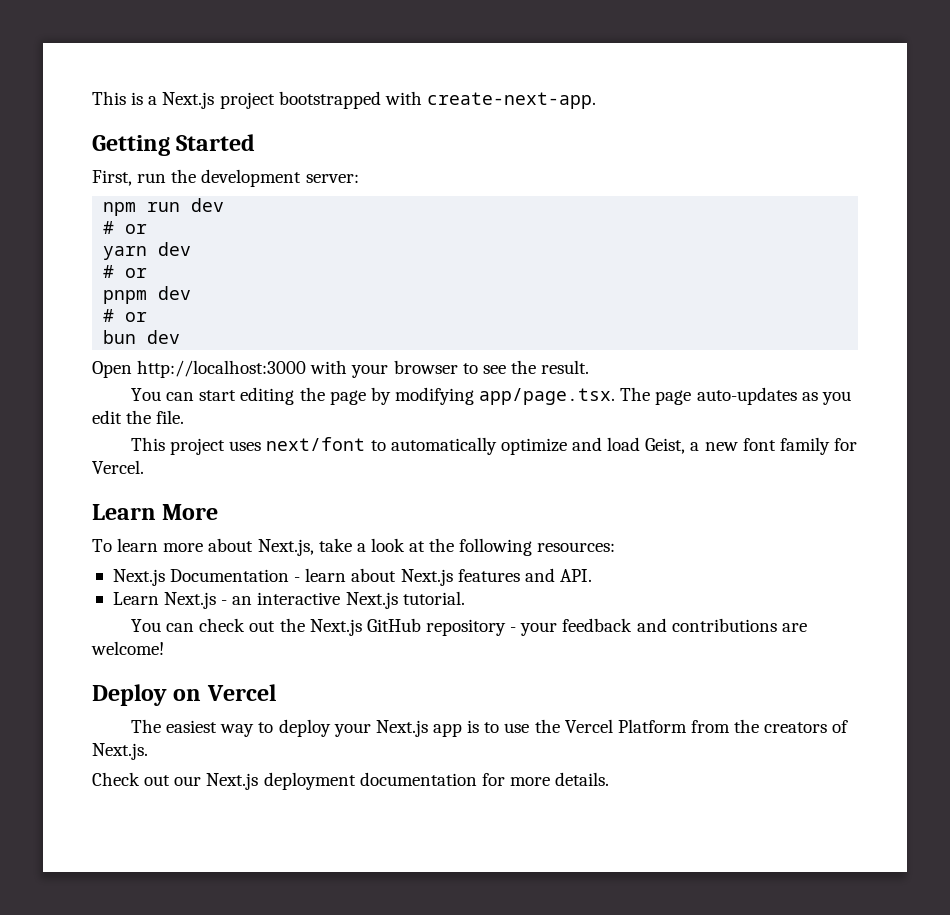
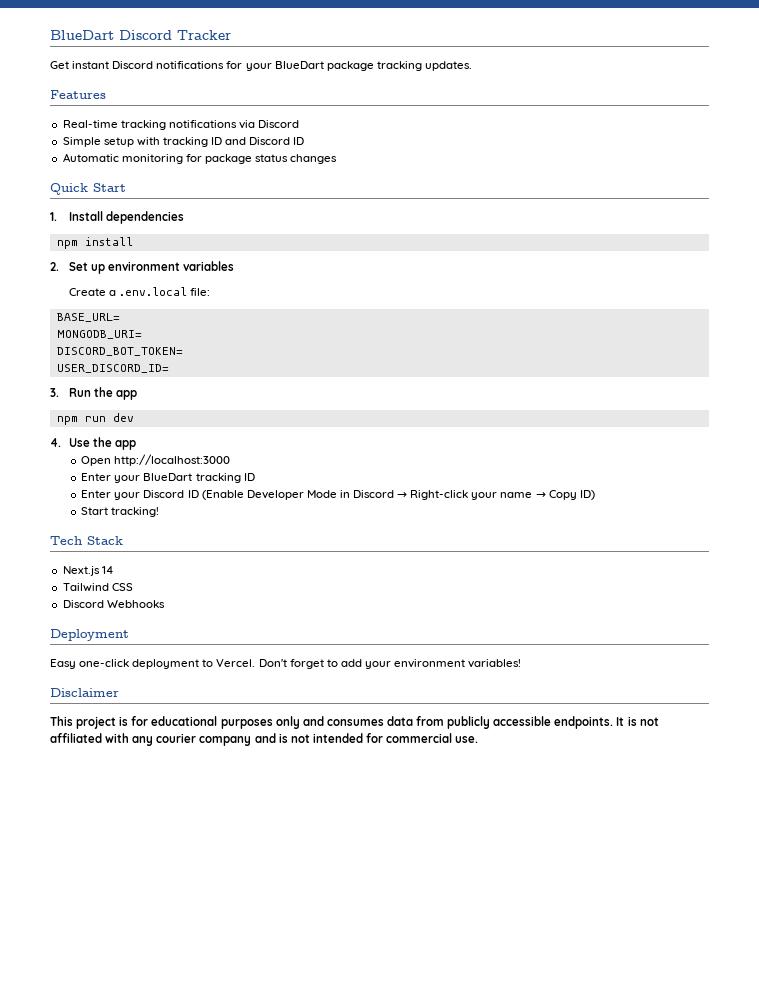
[92,91,596,109] [92,134,256,156] [92,169,359,187] [103,198,225,216] [103,221,148,234] [103,242,192,260] [103,265,148,278] [103,286,192,304] [103,309,148,322] [103,330,181,344] [92,360,590,378] [131,387,851,405] [92,410,185,424] [131,437,857,455] [92,460,144,474] [92,504,219,520] [92,538,616,556] [112,568,592,586] [112,591,465,609] [131,618,807,636] [91,641,164,655] [92,684,276,706] [131,719,849,737] [92,743,148,760] [92,772,610,790] This is a Next.js project bootstrapped with create-next-app. // Getting Started // First, run the development server: // npm run dev // # or // yarn dev // # or // pnpm dev // # or // bun dev // Open http://localhost:3000 with your browser to see the result. // You can start editing the page by modifying app/page.tsx. The page auto-updates as you edit the file. // This project uses next/font to automatically optimize and load Geist, a new font family for Vercel. // Learn More // To learn more about Next.js, take a look at the following resources: // Next.js Documentation - learn about Next.js features and API. // Learn Next.js - an interactive Next.js tutorial. // You can check out the Next.js GitHub repository - your feedback and contributions are welcome! // Deploy on Vercel // The easiest way to deploy your Next.js app is to use the Vercel Platform from the creators of Next.js. // Check out our Next.js deployment documentation for more details. -> [50,30,231,40] [50,61,472,71] [50,90,106,99] [62,120,300,130] [62,137,305,147] [62,153,338,164] [50,183,126,195] [50,211,184,224] [56,237,133,249] [50,261,234,274] [68,287,210,296] [56,313,120,322] [56,330,142,339] [56,347,183,356] [56,364,169,373] [50,387,137,400] [56,413,134,425] [50,437,136,450] [81,454,231,466] [81,473,255,483] [81,490,595,500] [81,507,160,517] [50,536,123,545] [62,566,113,576] [62,583,133,592] [62,600,165,608] [50,629,129,641] [50,659,522,669] [50,688,119,697] [50,716,659,729] [50,733,479,746] BlueDart Discord Tracker // Get instant Discord notifications for your BlueDart package tracking updates. // Features // Real-time tracking notifications via Discord // Simple setup with tracking ID and Discord ID // Automatic monitoring for package status changes // Quick Start // 1. Install dependencies // npm install // 2. Set up environment variables // Create a .env.local file: // BASE_URL= // MONGODB_URI= // DISCORD_BOT_TOKEN= // USER_DISCORD_ID= // 3. Run the app // npm run dev // 4. Use the app // Open http://localhost:3000 // Enter your BlueDart tracking ID // Enter your Discord ID (Enable Developer Mode in Discord → Right-click your name → Copy ID) // Start tracking! // Tech Stack // Next.js 14 // Tailwind CSS // Discord Webhooks // Deployment // Easy one-click deployment to Vercel. Don't forget to add your environment variables! // Disclaimer // This project is for educational purposes only and consumes data from publicly accessible endpoints. It is not affiliated with any courier company and is not intended for commercial use.

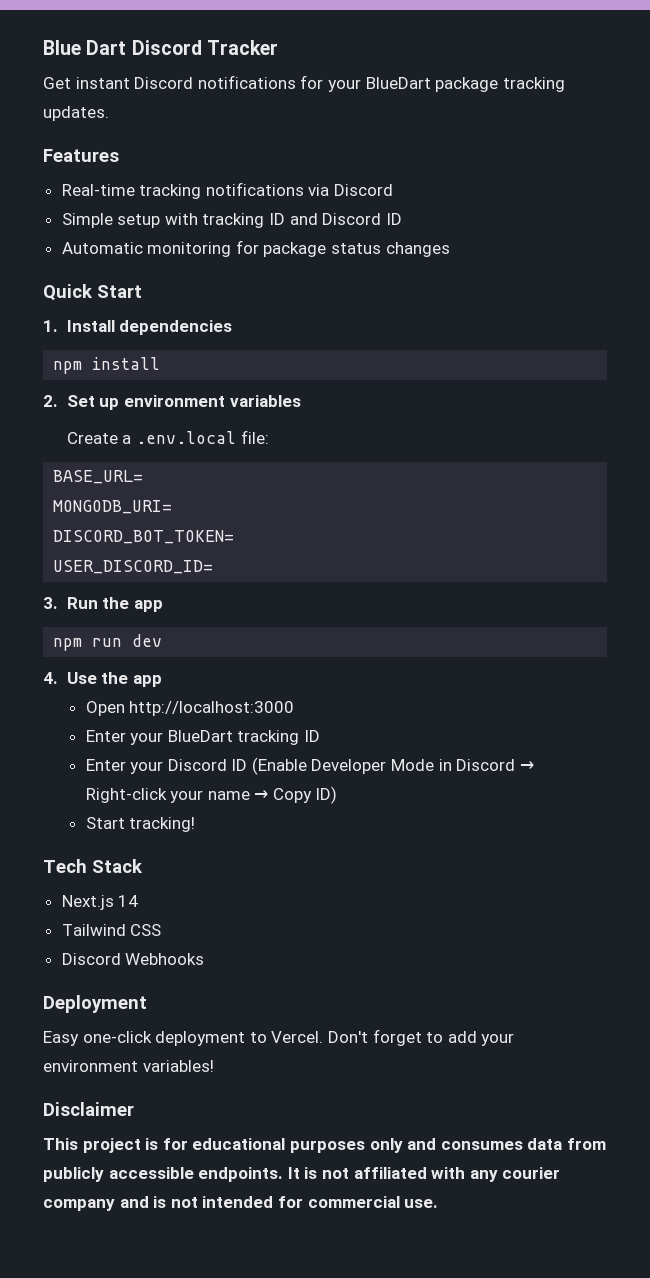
[50,30,114,40] BlueDart -> [43,40,127,55] Blue Dart

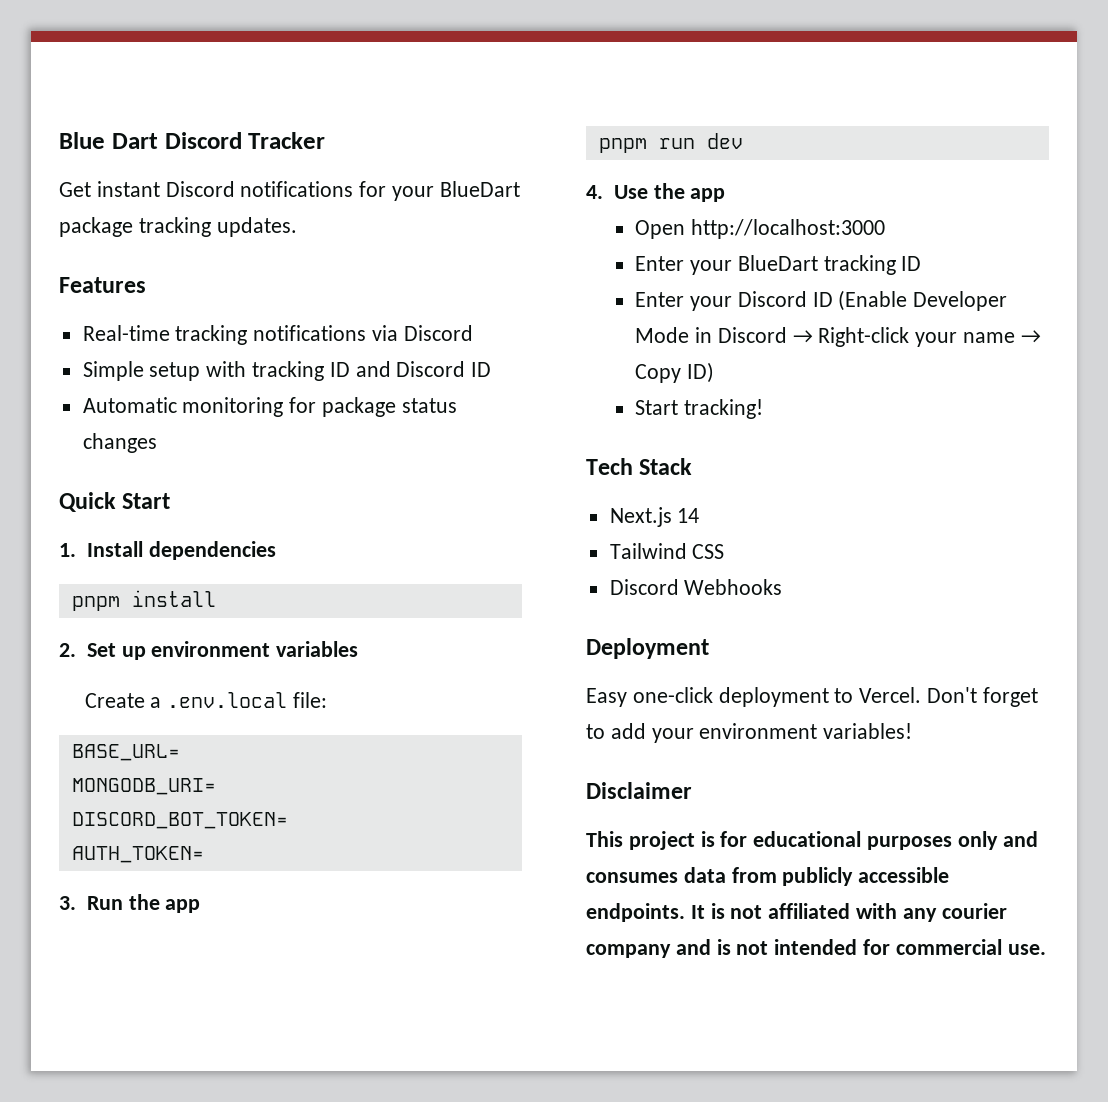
[53,361,83,374] npm -> [71,596,120,611] pnpm
[53,560,214,574] USER_DISCORD_ID= -> [71,846,204,863] AUTH_TOKEN=
[53,638,83,651] npm -> [598,138,647,153] pnpm

